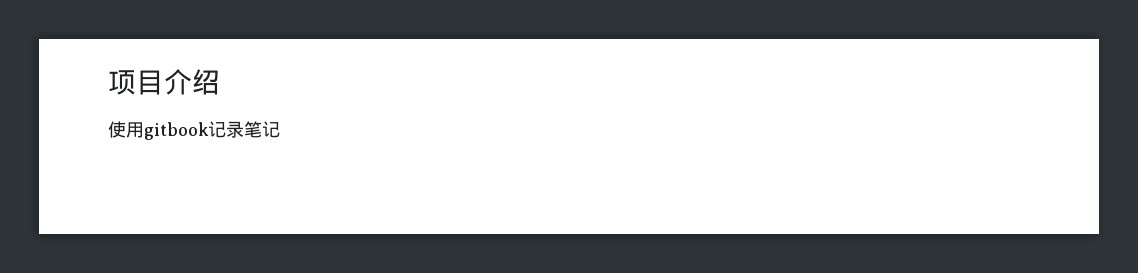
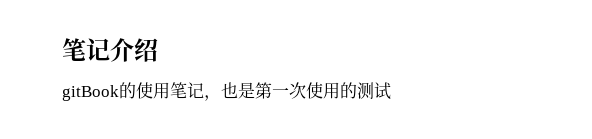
[108,70,164,95] 项目 -> [62,38,110,61] 笔记
[108,121,280,140] 使用gitbook记录笔记 -> [62,82,391,101] gitBook的使用笔记，也是第一次使用的测试

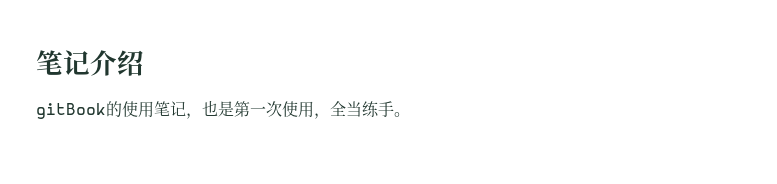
[340,82,391,100] 的测试 -> [314,101,410,119] ，全当练手。

